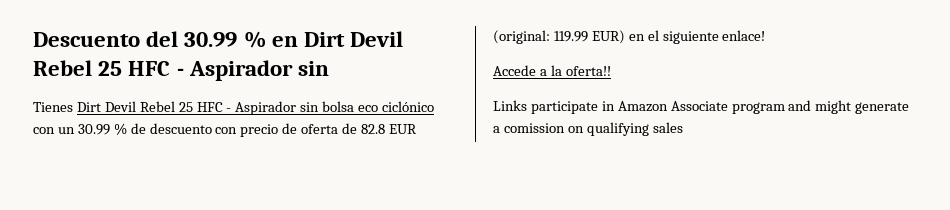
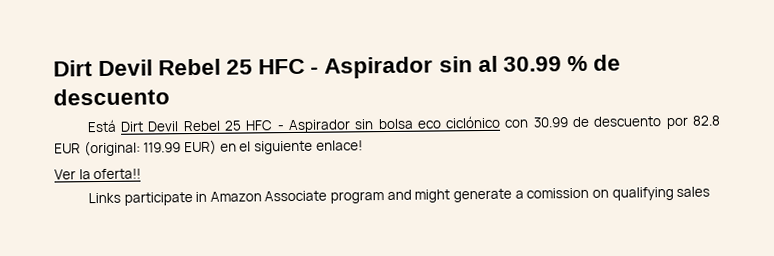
[33,31,404,48] [33,60,330,81] [33,102,73,112] Descuento del 30.99 % en Dirt Devil Rebel 25 HFC - Aspirador sin // Tienes -> [53,54,621,79] [53,88,170,106] [86,119,117,133] Dirt Devil Rebel 25 HFC - Aspirador sin al 30.99 % de descuento // Está
[57,123,358,137] un 30.99 % de descuento con precio de oferta de -> [532,116,689,130] 30.99 de descuento por
[493,65,547,76] Accede a -> [54,169,76,180] Ver

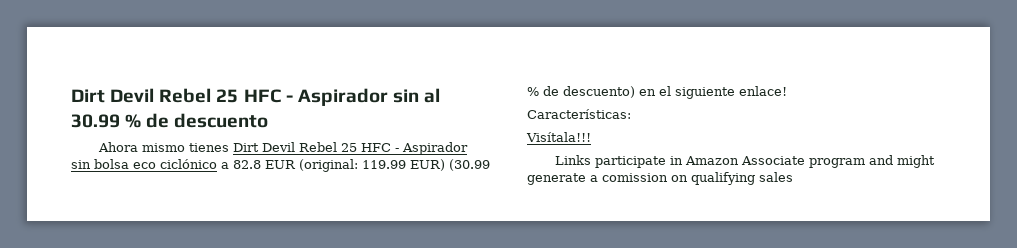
[86,119,117,133] Está -> [98,142,230,152] Ahora mismo tienes
[504,116,689,130] con 30.99 de descuento por -> [221,162,229,169] a
(217, 147) none -> [449,159,490,171] [527,86,635,98] (30.99 % de descuento)
[54,168,142,180] Ver la oferta!! -> [527,109,631,119] [526,132,591,142] Características: // Visítala!!!

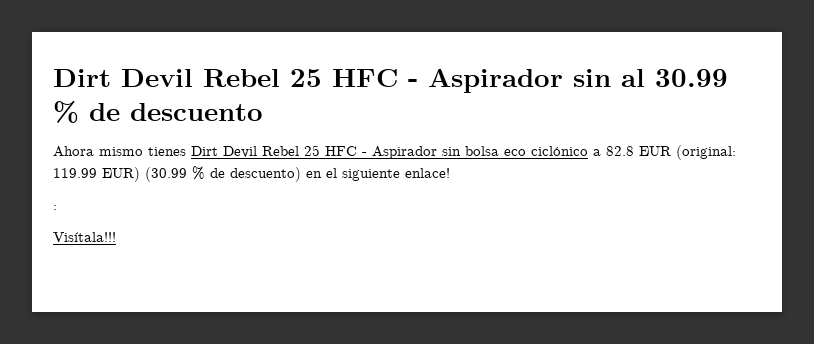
[527,109,631,119] Características: -> [53,205,57,210] :
[555,155,936,168] [527,172,793,185] // Links participate in Amazon Associate program and might generate a comission on qualifying sales -> (116, 237) none

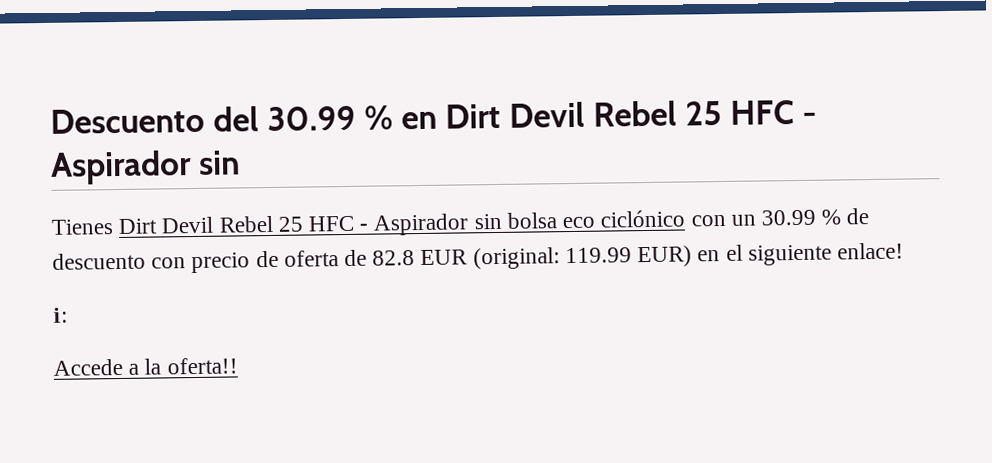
[53,68,728,93] [53,101,263,123] [53,146,186,157] Dirt Devil Rebel 25 HFC - Aspirador sin al 30.99 % de descuento // Ahora mismo tienes -> [50,100,818,134] [50,150,241,185] [51,219,114,235] Descuento del 30.99 % en Dirt Devil Rebel 25 HFC - Aspirador sin // Tienes
[593,149,601,156] a -> [690,208,870,227] [52,249,368,274] con un 30.99 % de descuento con precio de oferta de
[145,166,301,182] (30.99 % de descuento) -> (693, 256) none
[53,205,57,210] [53,232,116,242] : // Visítala!!! -> [52,307,68,323] [53,357,238,376] ℹ: // Accede a la oferta!!

